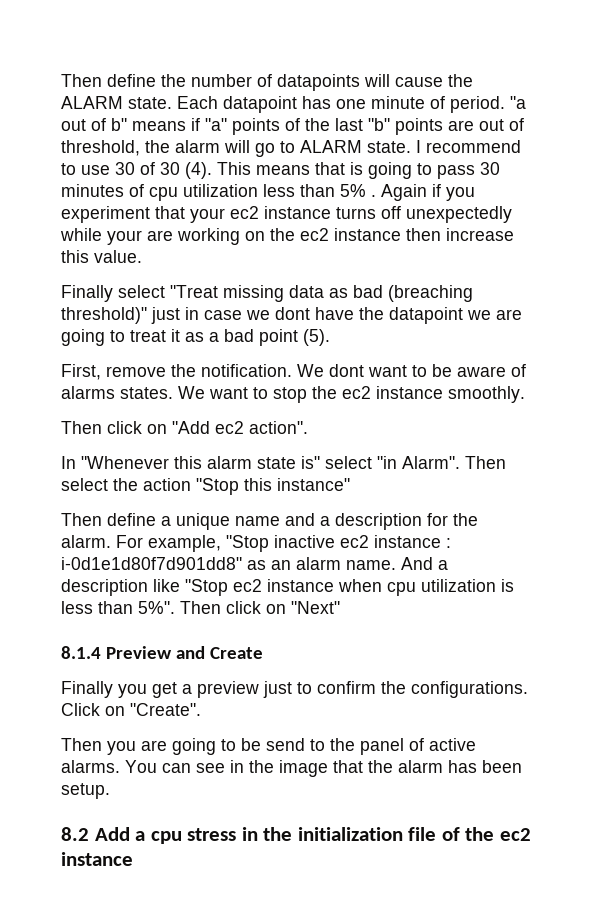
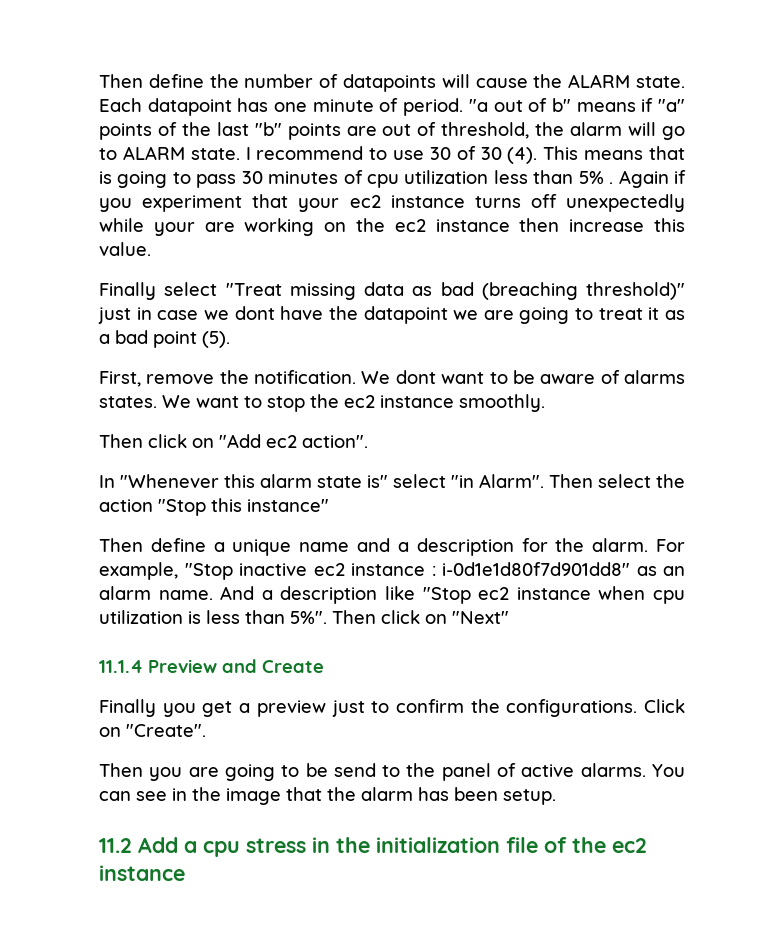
[61,646,101,659] 8.1.4 -> [99,660,143,673] 11.1.4
[61,827,89,841] 8.2 -> [99,838,132,853] 11.2

